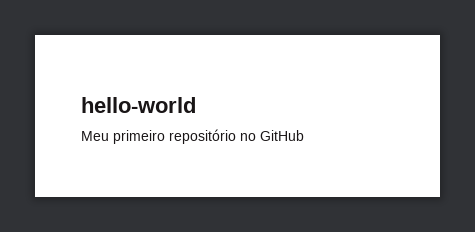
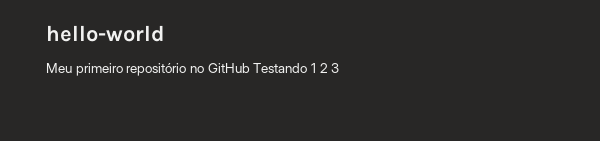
(304, 135) none -> [253,63,340,73] Testando 1 2 3

